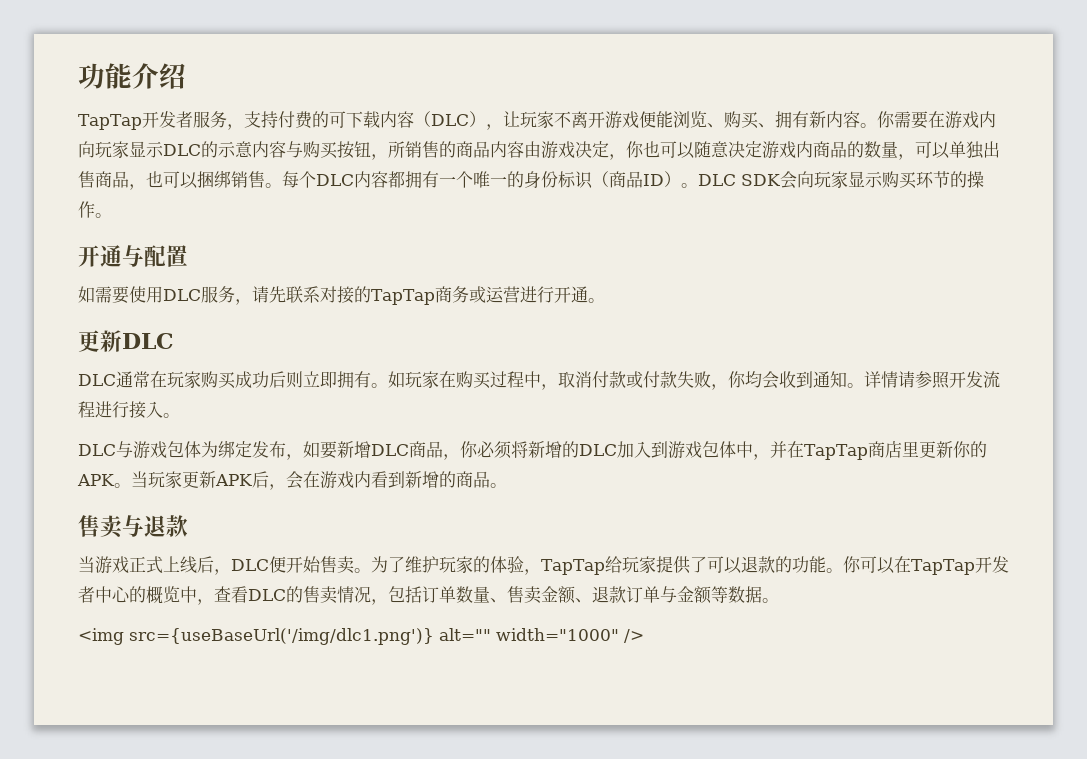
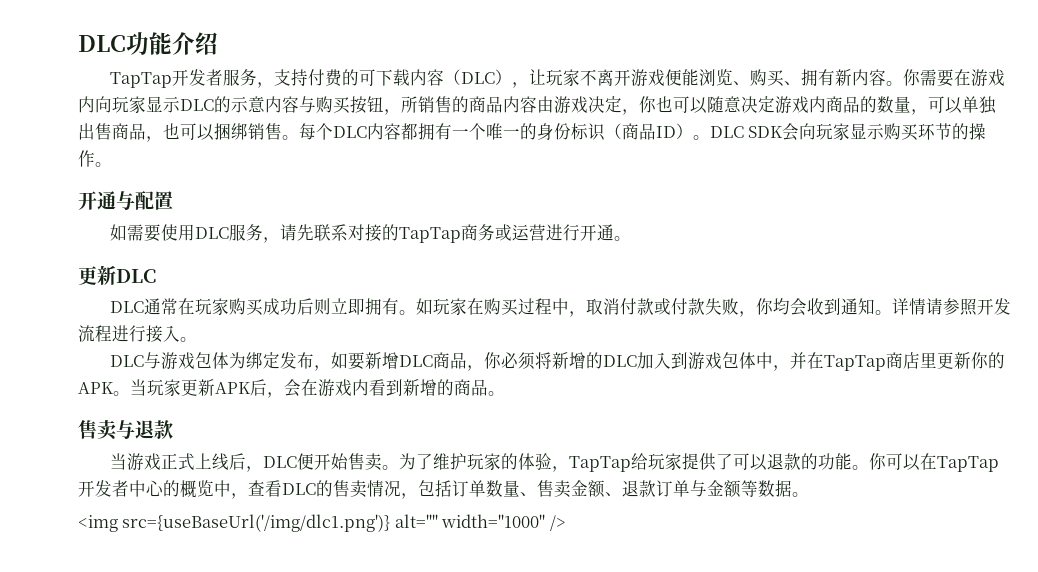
(78, 76) none -> [78,35,126,52] DLC

